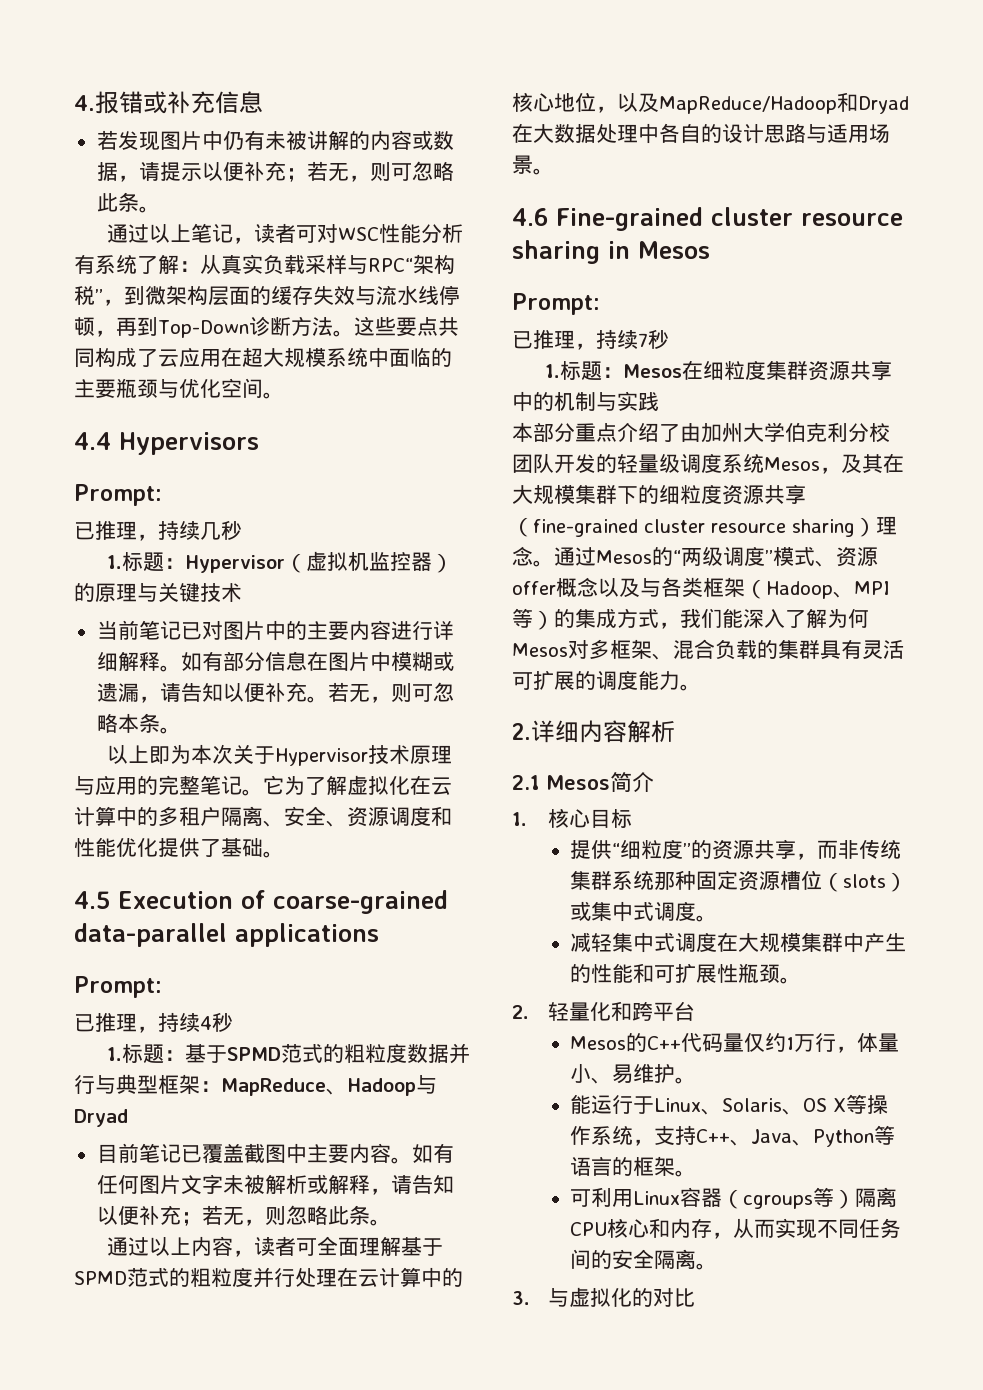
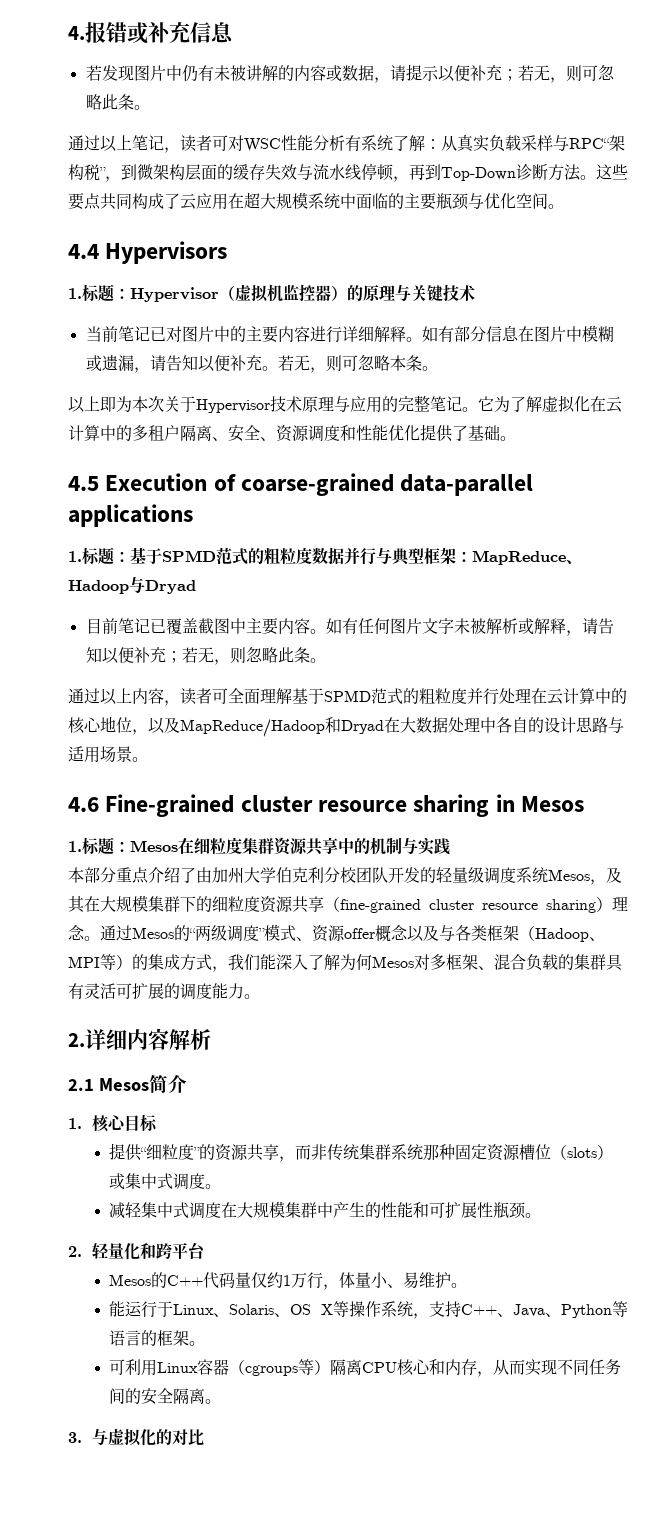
[74,484,162,506] [74,520,242,541] // Prompt: // 已推理，持续几秒 -> (228, 252) none
[74,976,162,998] [74,1012,233,1033] // Prompt: // 已推理，持续4秒 -> (193, 515) none
[512,293,600,315] [512,329,669,350] // Prompt: // 已推理，持续7秒 -> (585, 804) none

